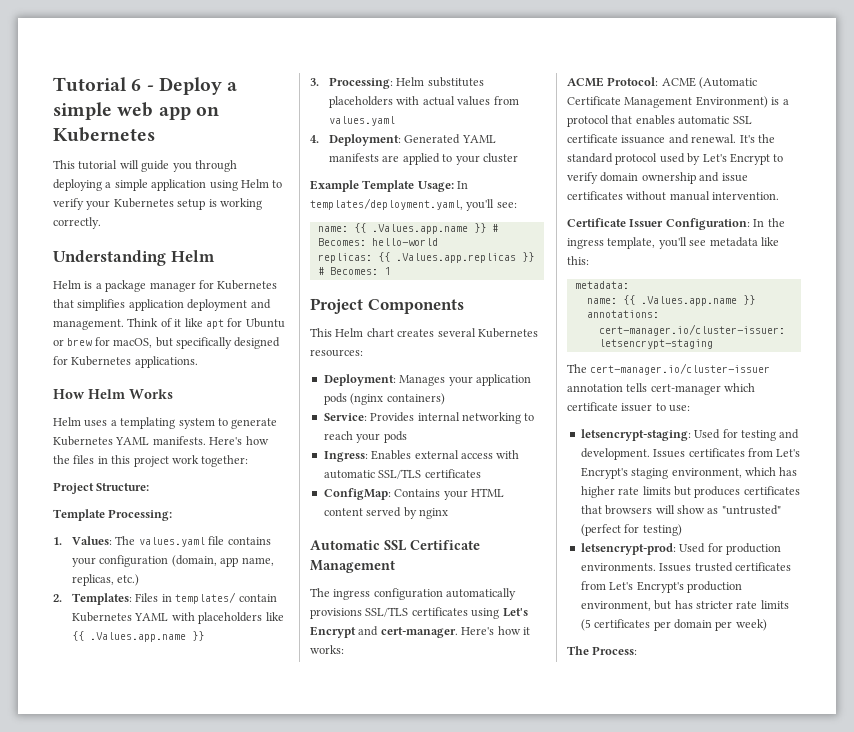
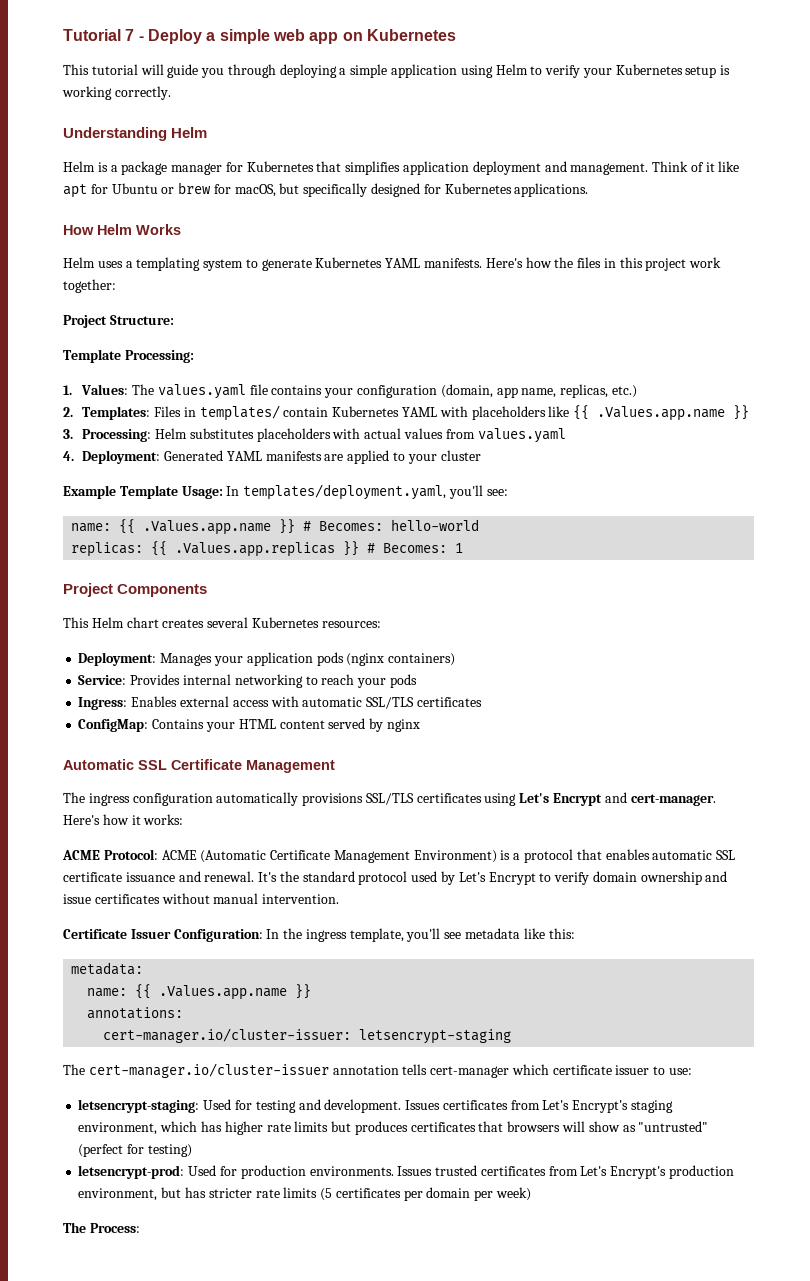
[131,79,142,91] 6 -> [125,29,135,41] 7

